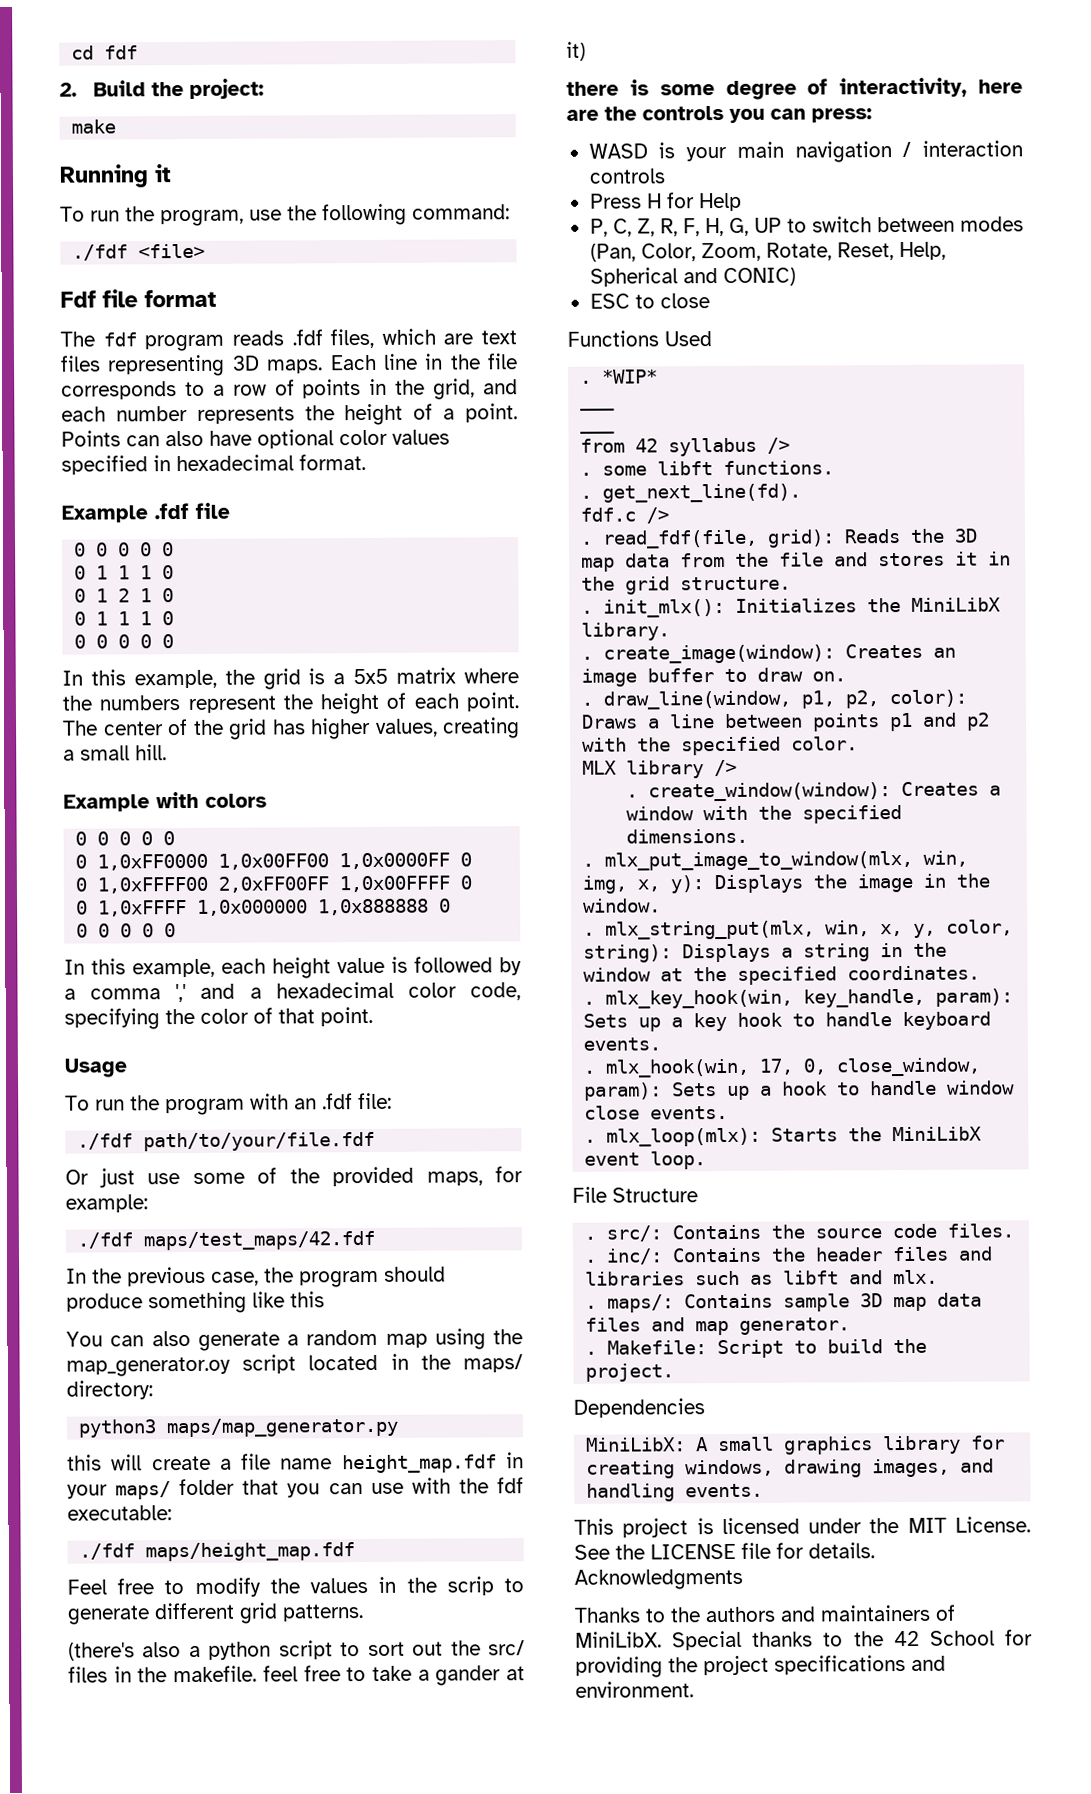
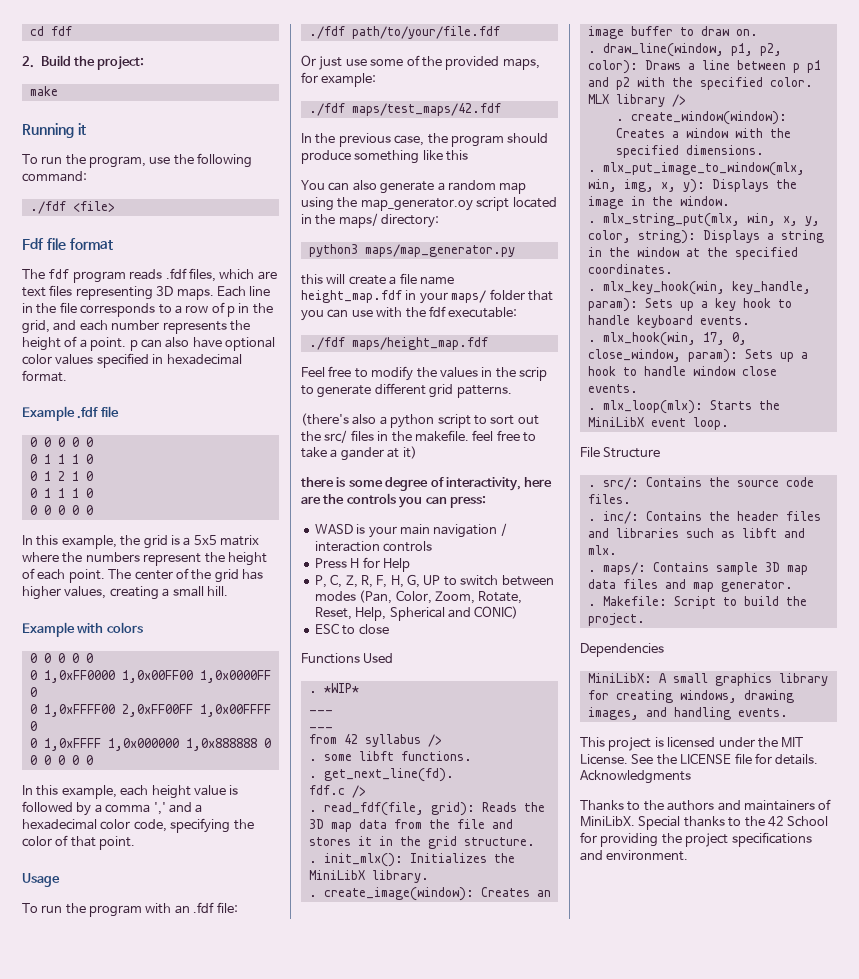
[302,379,362,399] points -> [227,306,235,317] p
[61,430,121,447] Points -> [129,340,138,351] p
[812,713,881,732] points -> [792,63,800,73] p

